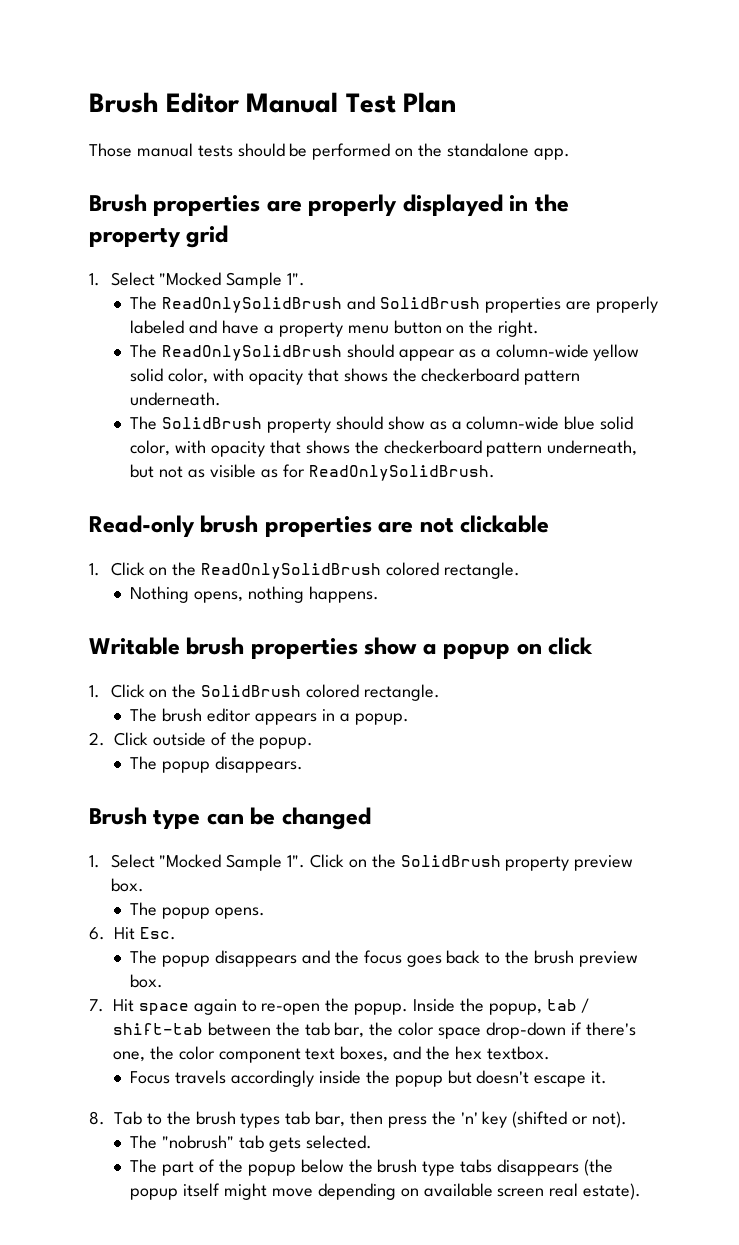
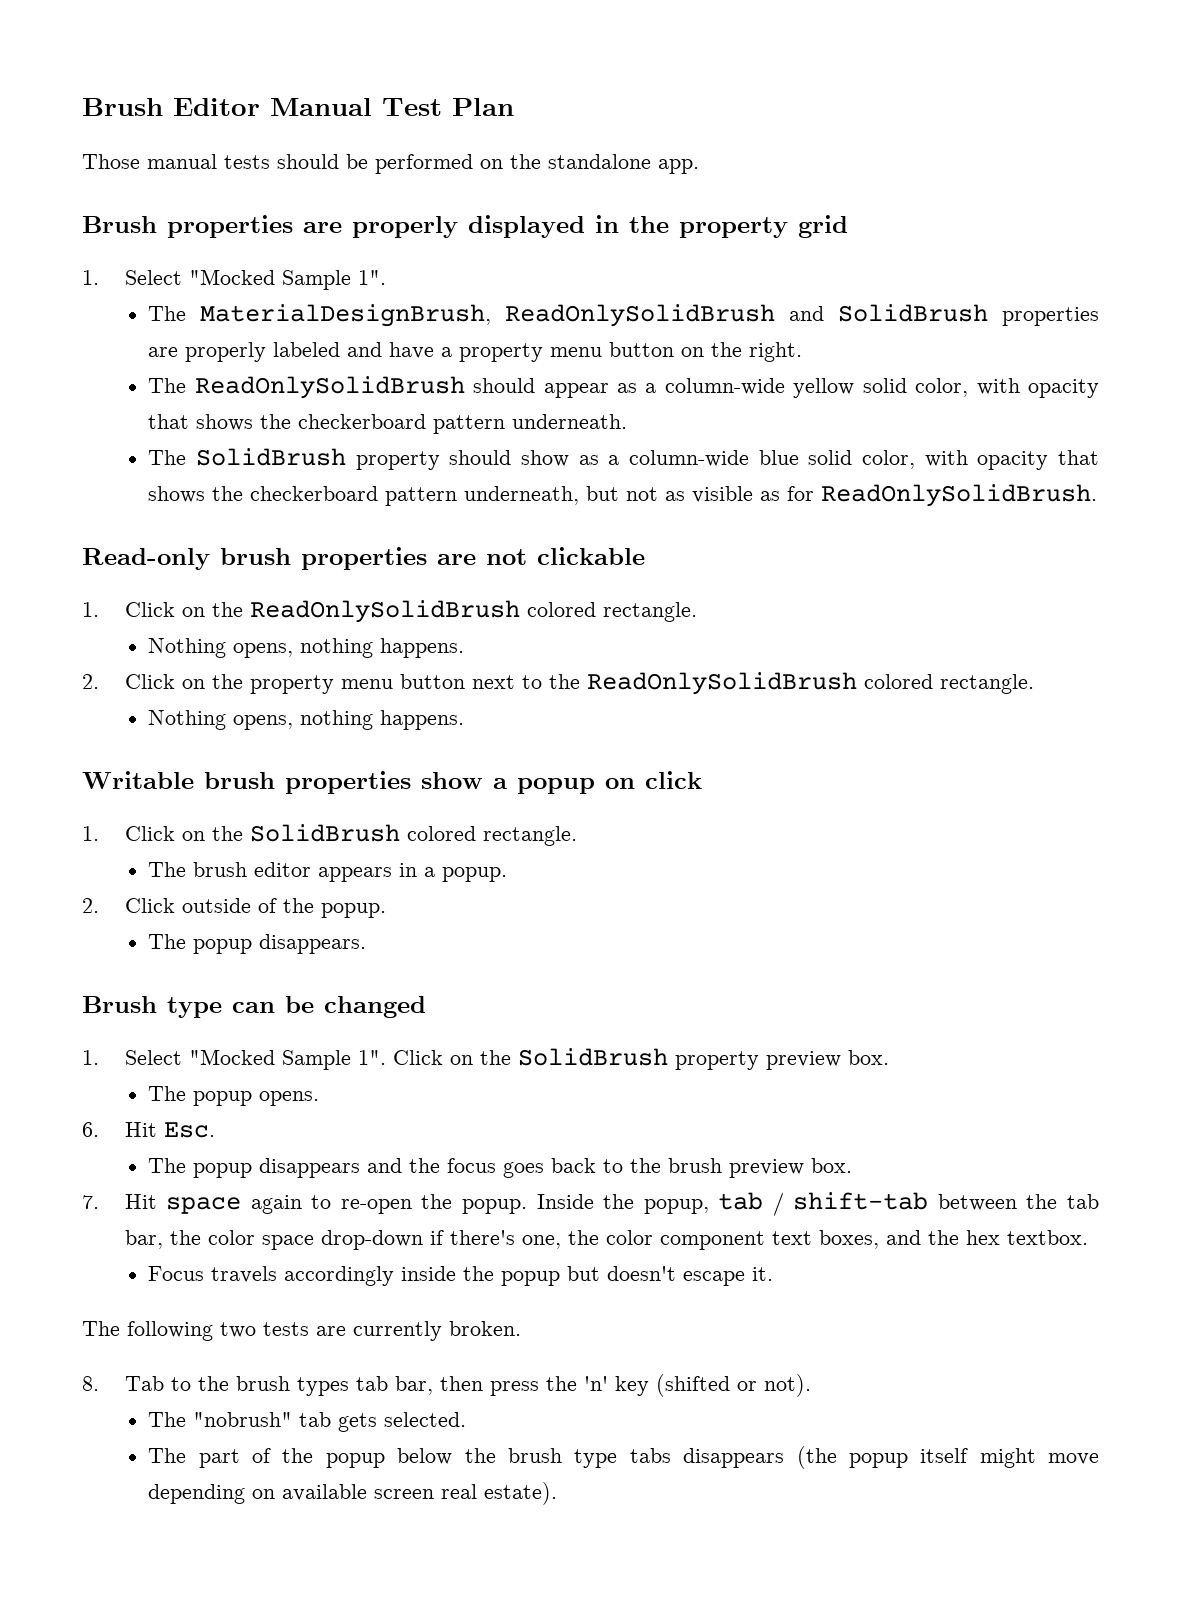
(158, 303) none -> [200,304,492,327] MaterialDesignBrush,
(379, 594) none -> [82,672,1034,695] [148,710,465,730] // 2. Click on the property menu button next to the ReadOnlySolidBrush colored rectangle. // Nothing opens, nothing happens.
(608, 1077) none -> [82,1321,521,1341] // The following two tests are currently broken.

